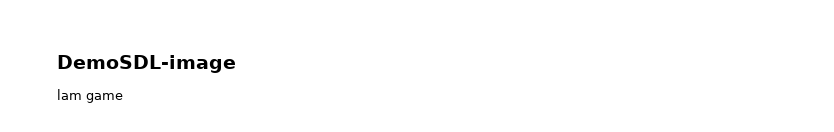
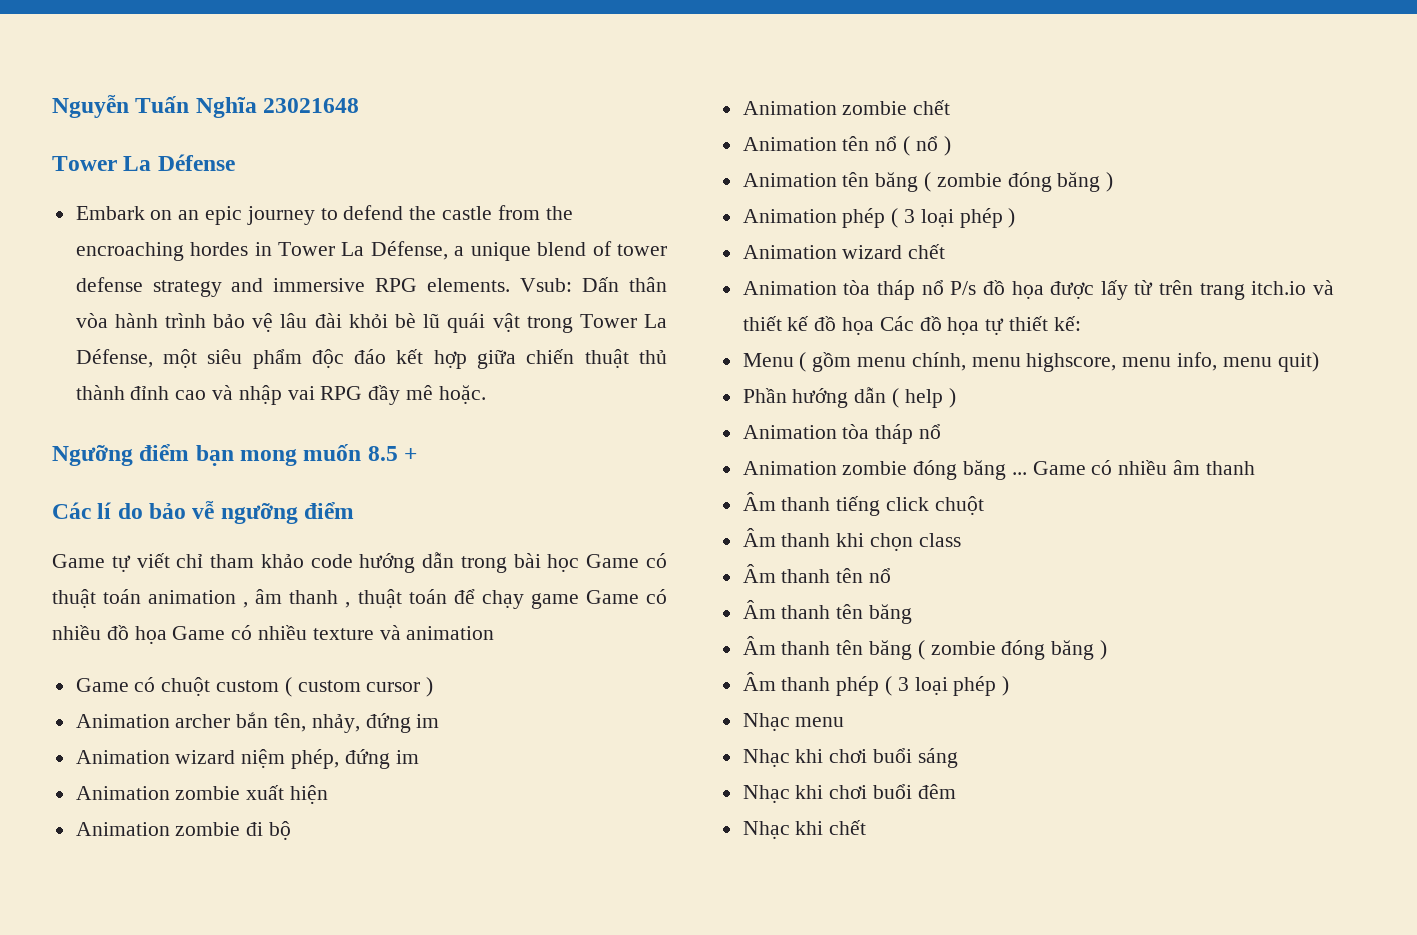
[57,55,236,73] [57,89,123,103] DemoSDL-image // lam game -> [52,95,360,118] [52,154,235,171] [75,205,573,225] [75,241,668,261] [75,277,667,297] [75,313,668,333] [75,349,667,369] [75,385,486,405] [52,444,418,466] [52,501,355,524] [52,552,667,573] [52,589,668,609] [52,625,495,644] [75,677,434,697] [75,712,440,733] [75,749,419,769] [75,785,329,804] [75,821,292,840] [742,100,951,115] [742,136,951,156] [742,172,1114,192] [742,208,1016,228] [742,244,946,259] [742,280,1334,300] [742,316,1081,335] [742,352,1319,372] [742,387,956,408] [742,424,942,444] [742,460,1255,480] [742,492,984,516] [742,528,961,551] [742,564,892,583] [742,600,913,624] [742,636,1108,660] [742,672,1010,696] [742,713,845,731] [742,748,958,768] [742,784,956,803] [742,820,867,839] Nguyễn Tuấn Nghĩa 23021648 // Tower La Défense // Embark on an epic journey to defend the castle from the encroaching hordes in Tower La Défense, a unique blend of tower defense strategy and immersive RPG elements. Vsub: Dấn thân vòa hành trình bảo vệ lâu đài khỏi bè lũ quái vật trong Tower La Défense, một siêu phẩm độc đáo kết hợp giữa chiến thuật thủ thành đỉnh cao và nhập vai RPG đầy mê hoặc. // Ngưỡng điểm bạn mong muốn 8.5 + // Các lí do bảo vễ ngưỡng điểm // Game tự viết chỉ tham khảo code hướng dẫn trong bài học Game có thuật toán animation , âm thanh , thuật toán để chạy game Game có nhiều đồ họa Game có nhiều texture và animation // Game có chuột custom ( custom cursor ) // Animation archer bắn tên, nhảy, đứng im // Animation wizard niệm phép, đứng im // Animation zombie xuất hiện // Animation zombie đi bộ // Animation zombie chết // Animation tên nổ ( nổ ) // Animation tên băng ( zombie đóng băng ) // Animation phép ( 3 loại phép ) // Animation wizard chết // Animation tòa tháp nổ P/s đồ họa được lấy từ trên trang itch.io và thiết kế đồ họa Các đồ họa tự thiết kế: // Menu ( gồm menu chính, menu highscore, menu info, menu quit) // Phần hướng dẫn ( help ) // Animation tòa tháp nổ // Animation zombie đóng băng ... Game có nhiều âm thanh // Âm thanh tiếng click chuột // Âm thanh khi chọn class // Âm thanh tên nổ // Âm thanh tên băng // Âm thanh tên băng ( zombie đóng băng ) // Âm thanh phép ( 3 loại phép ) // Nhạc menu // Nhạc khi chơi buổi sáng // Nhạc khi chơi buổi đêm // Nhạc khi chết

